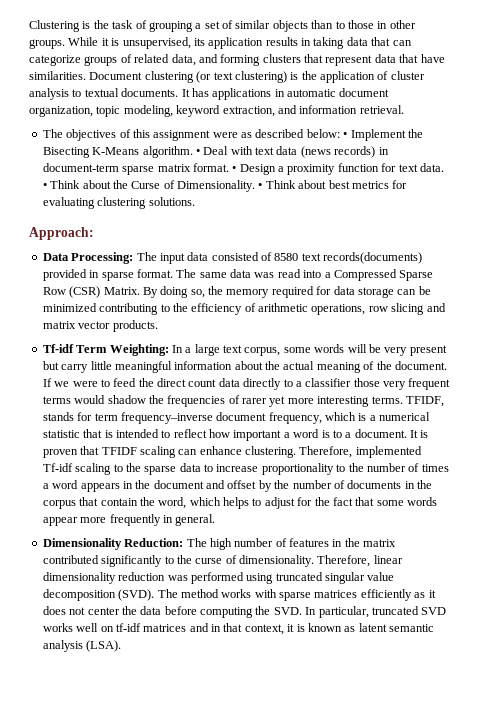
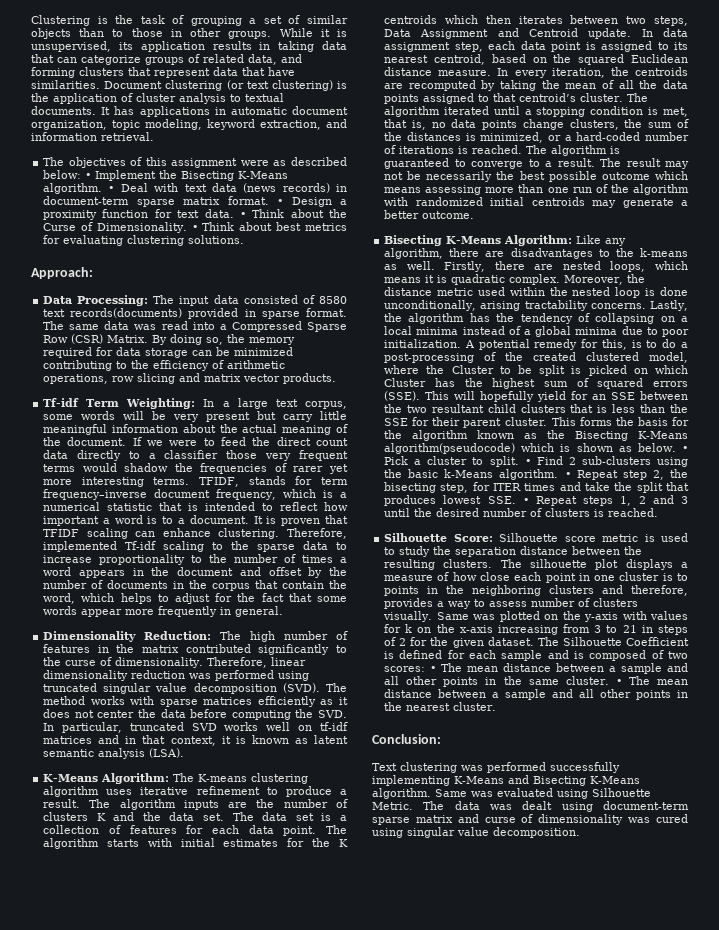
(122, 646) none -> [43,773,309,784] [43,786,347,797] [43,799,348,810] [43,812,347,821] [43,825,347,836] [43,838,348,849] [384,15,688,26] [384,28,688,39] [384,41,688,52] [384,54,688,65] [384,67,688,78] [384,80,688,91] [384,93,649,104] [384,106,688,117] [384,119,689,130] [384,132,689,143] [384,145,621,156] [384,158,689,169] [384,171,688,182] [384,184,689,195] [384,197,688,208] [384,210,475,219] [384,235,627,246] [384,248,688,259] [384,261,688,272] [384,274,646,285] [384,287,688,298] [384,300,689,311] [384,313,688,324] [384,326,689,337] [384,339,688,350] [384,352,688,363] [384,365,688,376] [384,378,688,389] [384,391,688,402] [384,404,688,413] [384,417,689,428] [384,430,688,441] [384,443,688,454] [384,456,688,467] [384,469,688,480] [384,482,689,493] [384,495,688,506] [384,508,659,517] [384,533,688,542] [384,546,643,557] [384,559,688,570] [384,572,688,583] [384,585,688,596] [384,598,639,609] [383,611,688,622] [384,624,688,635] [384,637,689,648] [384,650,688,661] [384,663,688,674] [384,676,688,687] [384,689,688,700] [384,702,497,711] [372,734,441,744] [372,762,620,773] [372,775,640,786] [372,788,651,799] [372,801,689,812] [372,814,688,825] [372,827,580,838] // K-Means Algorithm: The Κ-means clustering algorithm uses iterative refinement to produce a result. The algorithm inputs are the number of clusters Κ and the data set. The data set is a collection of features for each data point. The algorithm starts with initial estimates for the Κ centroids which then iterates between two steps, Data Assignment and Centroid update. In data assignment step, each data point is assigned to its nearest centroid, based on the squared Euclidean distance measure. In every iteration, the centroids are recomputed by taking the mean of all the data points assigned to that centroid’s cluster. The algorithm iterated until a stopping condition is met, that is, no data points change clusters, the sum of the distances is minimized, or a hard-coded number of iterations is reached. The algorithm is guaranteed to converge to a result. The result may not be necessarily the best possible outcome which means assessing more than one run of the algorithm with randomized initial centroids may generate a better outcome. // Bisecting K-Means Algorithm: Like any algorithm, there are disadvantages to the k-means as well. Firstly, there are nested loops, which means it is quadratic complex. Moreover, the distance metric used within the nested loop is done unconditionally, arising tractability concerns. Lastly, the algorithm has the tendency of collapsing on a local minima instead of a global minima due to poor initialization. A potential remedy for this, is to do a post-processing of the created clustered model, where the Cluster to be split is picked on which Cluster has the highest sum of squared errors (SSE). This will hopefully yield for an SSE between the two resultant child clusters that is less than the SSE for their parent cluster. This forms the basis for the algorithm known as the Bisecting K-Means algorithm(pseudocode) which is shown as below. • Pick a cluster to split. • Find 2 sub-clusters using the basic k-Means algorithm. • Repeat step 2, the bisecting step, for ITER times and take the split that produces lowest SSE. • Repeat steps 1, 2 and 3 until the desired number of clusters is reached. // Silhouette Score: Silhouette score metric is used to study the separation distance between the resulting clusters. The silhouette plot displays a measure of how close each point in one cluster is to points in the neighboring clusters and therefore, provides a way to assess number of clusters visually. Same was plotted on the y-axis with values for k on the x-axis increasing from 3 to 21 in steps of 2 for the given dataset. The Silhouette Coefficient is defined for each sample and is composed of two scores: • The mean distance between a sample and all other points in the same cluster. • The mean distance between a sample and all other points in the nearest cluster. // Conclusion: // Text clustering was performed successfully implementing K-Means and Bisecting K-Means algorithm. Same was evaluated using Silhouette Metric. The data was dealt using document-term sparse matrix and curse of dimensionality was cured using singular value decomposition.

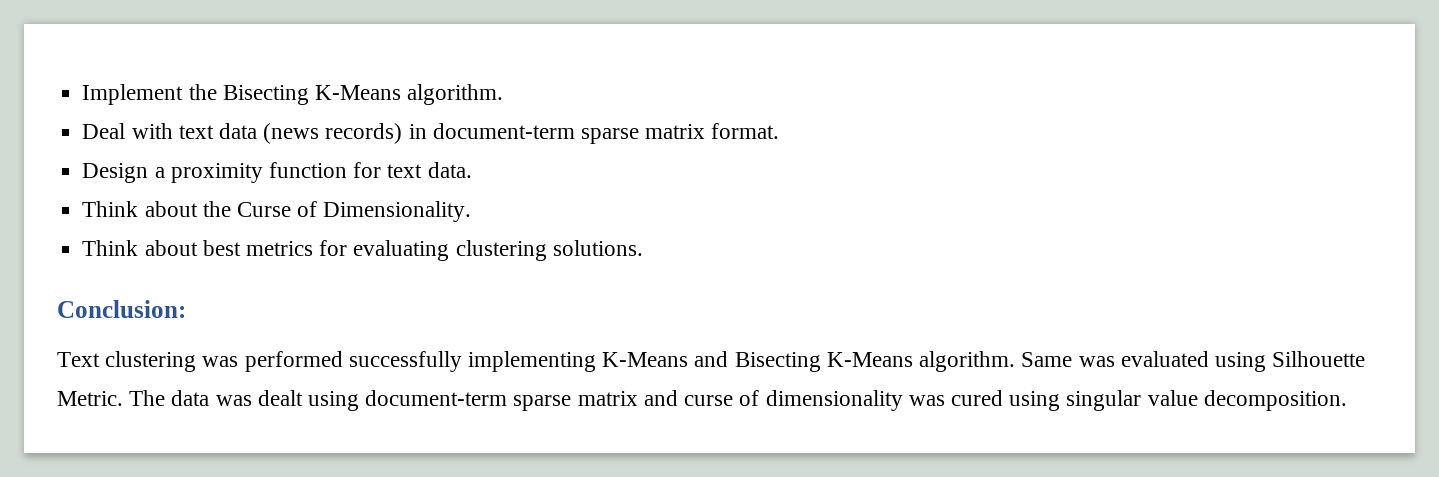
[31,15,348,26] [31,28,348,39] [31,41,347,52] [31,54,302,65] [31,67,295,78] [31,80,347,91] [31,93,284,104] [31,106,348,117] [31,119,347,130] [31,132,154,141] [43,157,347,168] [43,170,92,179] Clustering is the task of grouping a set of similar objects than to those in other groups. While it is unsupervised, its application results in taking data that can categorize groups of related data, and forming clusters that represent data that have similarities. Document clustering (or text clustering) is the application of cluster analysis to textual documents. It has applications in automatic document organization, topic modeling, keyword extraction, and information retrieval. // The objectives of this assignment were as described below: • -> (82, 94) none
[108,186,115,192] • -> (504, 94) //
[277,199,284,205] • -> (780, 131) //
[239,212,246,218] • -> (472, 170) //
[191,225,198,231] • -> (472, 211) //
[31,267,93,279] [43,295,347,306] [43,308,348,319] [43,321,348,332] [43,334,296,345] [43,347,294,358] [43,360,286,371] [43,373,337,384] [43,398,347,409] [43,411,348,422] [43,424,348,435] [43,437,348,446] [43,450,348,461] [43,463,348,474] [43,476,348,487] [43,489,347,500] [43,502,348,511] [43,515,348,526] [43,528,347,539] [43,541,347,552] [43,554,347,565] [43,567,348,578] [43,580,348,591] [43,593,347,604] [43,606,284,617] [43,631,348,642] [43,644,347,655] [43,657,307,668] [43,670,310,681] [43,683,347,694] [43,696,348,707] [43,709,347,720] [43,722,348,733] [43,735,348,746] [43,748,185,759] [43,773,309,784] [43,786,347,797] [43,799,348,810] [43,812,347,821] [43,825,347,836] [43,838,348,849] [384,15,688,26] [384,28,688,39] [384,41,688,52] [384,54,688,65] [384,67,688,78] [384,80,688,91] [384,93,649,104] [384,106,688,117] [384,119,689,130] [384,132,689,143] [384,145,621,156] [384,158,689,169] [384,171,688,182] [384,184,689,195] [384,197,688,208] [384,210,475,219] [384,235,627,246] [384,248,688,259] [384,261,688,272] [384,274,646,285] [384,287,688,298] [384,300,689,311] [384,313,688,324] [384,326,689,337] [384,339,688,350] [384,352,688,363] [384,365,688,376] [384,378,688,389] [384,391,688,402] [384,404,688,413] [384,417,689,428] [384,430,688,441] [384,443,688,454] [384,456,688,467] [384,469,688,480] [384,482,689,493] [384,495,688,506] [384,508,659,517] [384,533,688,542] [384,546,643,557] [384,559,688,570] [384,572,688,583] [384,585,688,596] [384,598,639,609] [383,611,688,622] [384,624,688,635] [384,637,689,648] [384,650,688,661] [384,663,688,674] [384,676,688,687] [384,689,688,700] [384,702,497,711] // Approach: // Data Processing: The input data consisted of 8580 text records(documents) provided in sparse format. The same data was read into a Compressed Sparse Row (CSR) Matrix. By doing so, the memory required for data storage can be minimized contributing to the efficiency of arithmetic operations, row slicing and matrix vector products. // Tf-idf Term Weighting: In a large text corpus, some words will be very present but carry little meaningful information about the actual meaning of the document. If we were to feed the direct count data directly to a classifier those very frequent terms would shadow the frequencies of rarer yet more interesting terms. TFIDF, stands for term frequency–inverse document frequency, which is a numerical statistic that is intended to reflect how important a word is to a document. It is proven that TFIDF scaling can enhance clustering. Therefore, implemented Tf-idf scaling to the sparse data to increase proportionality to the number of times a word appears in the document and offset by the number of documents in the corpus that contain the word, which helps to adjust for the fact that some words appear more frequently in general. // Dimensionality Reduction: The high number of features in the matrix contributed significantly to the curse of dimensionality. Therefore, linear dimensionality reduction was performed using truncated singular value decomposition (SVD). The method works with sparse matrices efficiently as it does not center the data before computing the SVD. In particular, truncated SVD works well on tf-idf matrices and in that context, it is known as latent semantic analysis (LSA). // K-Means Algorithm: The Κ-means clustering algorithm uses iterative refinement to produce a result. The algorithm inputs are the number of clusters Κ and the data set. The data set is a collection of features for each data point. The algorithm starts with initial estimates for the Κ centroids which then iterates between two steps, Data Assignment and Centroid update. In data assignment step, each data point is assigned to its nearest centroid, based on the squared Euclidean distance measure. In every iteration, the centroids are recomputed by taking the mean of all the data points assigned to that centroid’s cluster. The algorithm iterated until a stopping condition is met, that is, no data points change clusters, the sum of the distances is minimized, or a hard-coded number of iterations is reached. The algorithm is guaranteed to converge to a result. The result may not be necessarily the best possible outcome which means assessing more than one run of the algorithm with randomized initial centroids may generate a better outcome. // Bisecting K-Means Algorithm: Like any algorithm, there are disadvantages to the k-means as well. Firstly, there are nested loops, which means it is quadratic complex. Moreover, the distance metric used within the nested loop is done unconditionally, arising tractability concerns. Lastly, the algorithm has the tendency of collapsing on a local minima instead of a global minima due to poor initialization. A potential remedy for this, is to do a post-processing of the created clustered model, where the Cluster to be split is picked on which Cluster has the highest sum of squared errors (SSE). This will hopefully yield for an SSE between the two resultant child clusters that is less than the SSE for their parent cluster. This forms the basis for the algorithm known as the Bisecting K-Means algorithm(pseudocode) which is shown as below. • Pick a cluster to split. • Find 2 sub-clusters using the basic k-Means algorithm. • Repeat step 2, the bisecting step, for ITER times and take the split that produces lowest SSE. • Repeat steps 1, 2 and 3 until the desired number of clusters is reached. // Silhouette Score: Silhouette score metric is used to study the separation distance between the resulting clusters. The silhouette plot displays a measure of how close each point in one cluster is to points in the neighboring clusters and therefore, provides a way to assess number of clusters visually. Same was plotted on the y-axis with values for k on the x-axis increasing from 3 to 21 in steps of 2 for the given dataset. The Silhouette Coefficient is defined for each sample and is composed of two scores: • The mean distance between a sample and all other points in the same cluster. • The mean distance between a sample and all other points in the nearest cluster. -> (643, 248) none

